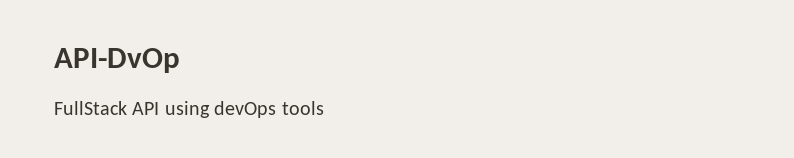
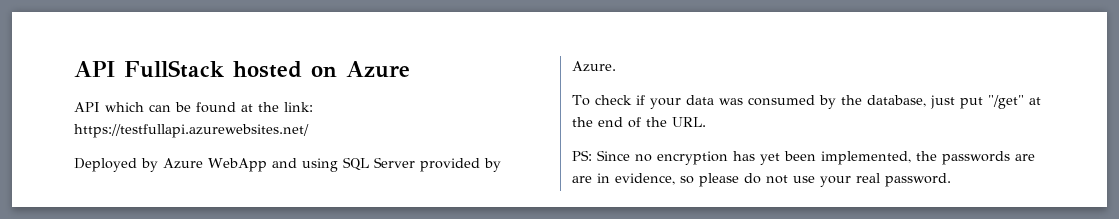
[54,48,180,73] [54,101,324,118] API-DvOp // FullStack API using devOps tools -> [74,60,410,78] [74,102,313,113] [74,124,309,138] [74,157,501,172] [572,61,616,72] [572,95,1041,109] [572,117,706,128] [572,150,1035,165] [572,173,951,187] API FullStack hosted on Azure // API which can be found at the link: https://testfullapi.azurewebsites.net/ // Deployed by Azure WebApp and using SQL Server provided by Azure. // To check if your data was consumed by the database, just put "/get" at the end of the URL. // PS: Since no encryption has yet been implemented, the passwords are are in evidence, so please do not use your real password.

